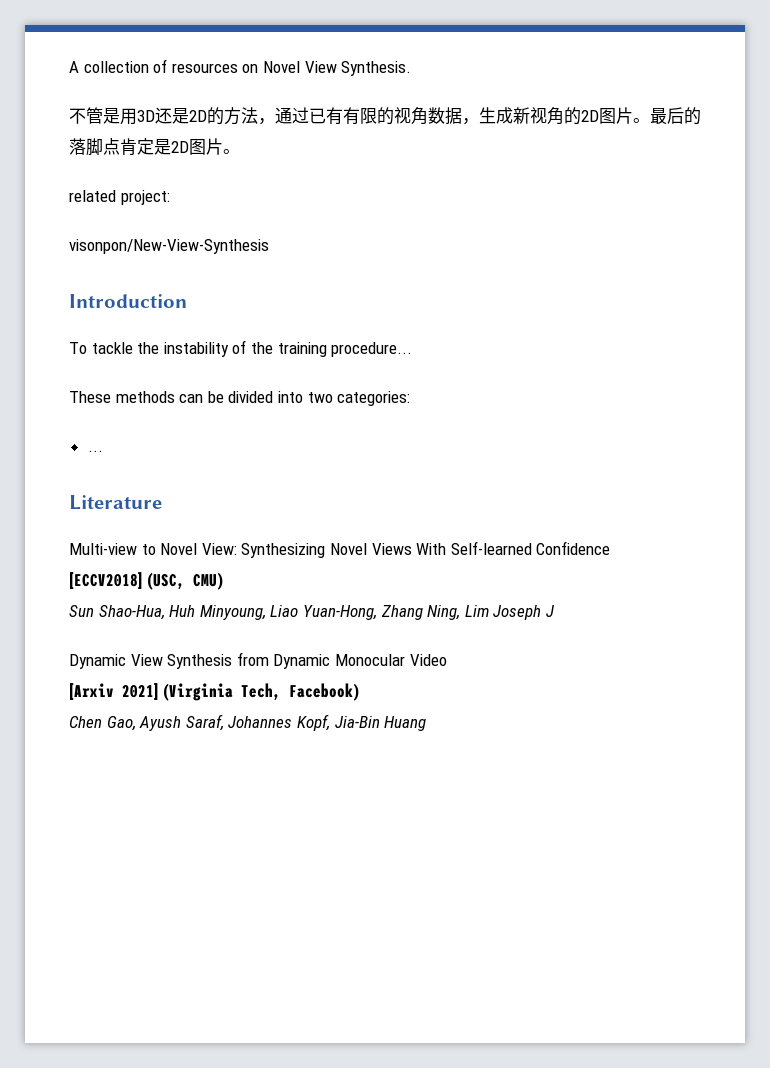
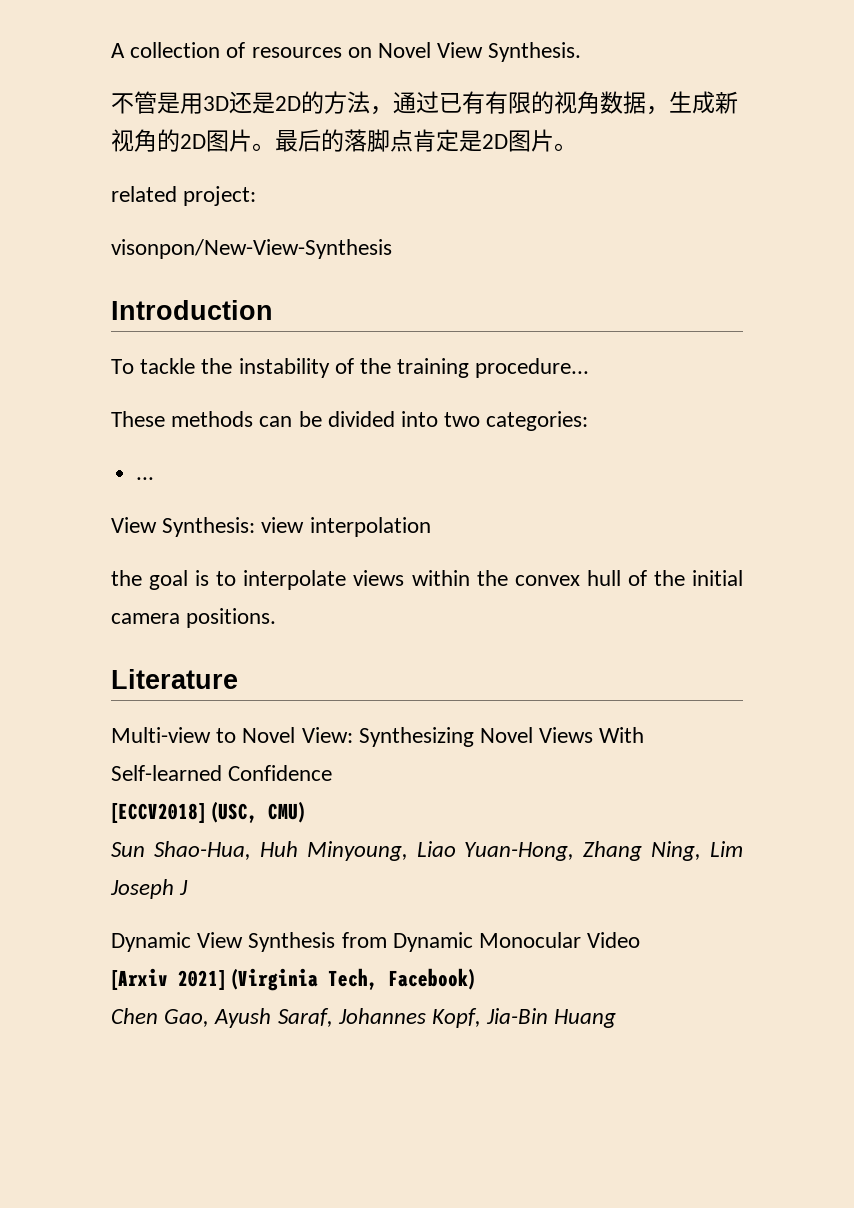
(103, 451) none -> [111,517,431,537] [111,570,744,590] [111,608,277,628] // View Synthesis: view interpolation // the goal is to interpolate views within the convex hull of the initial camera positions.

